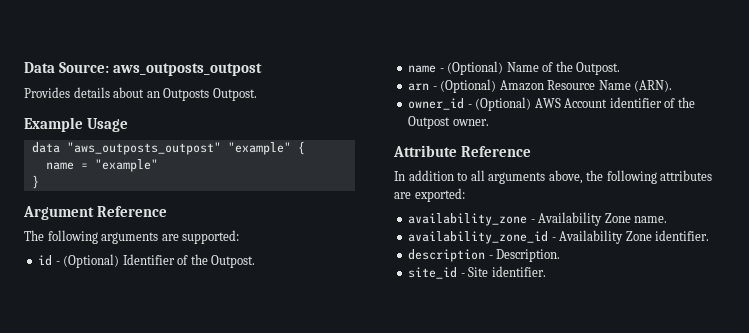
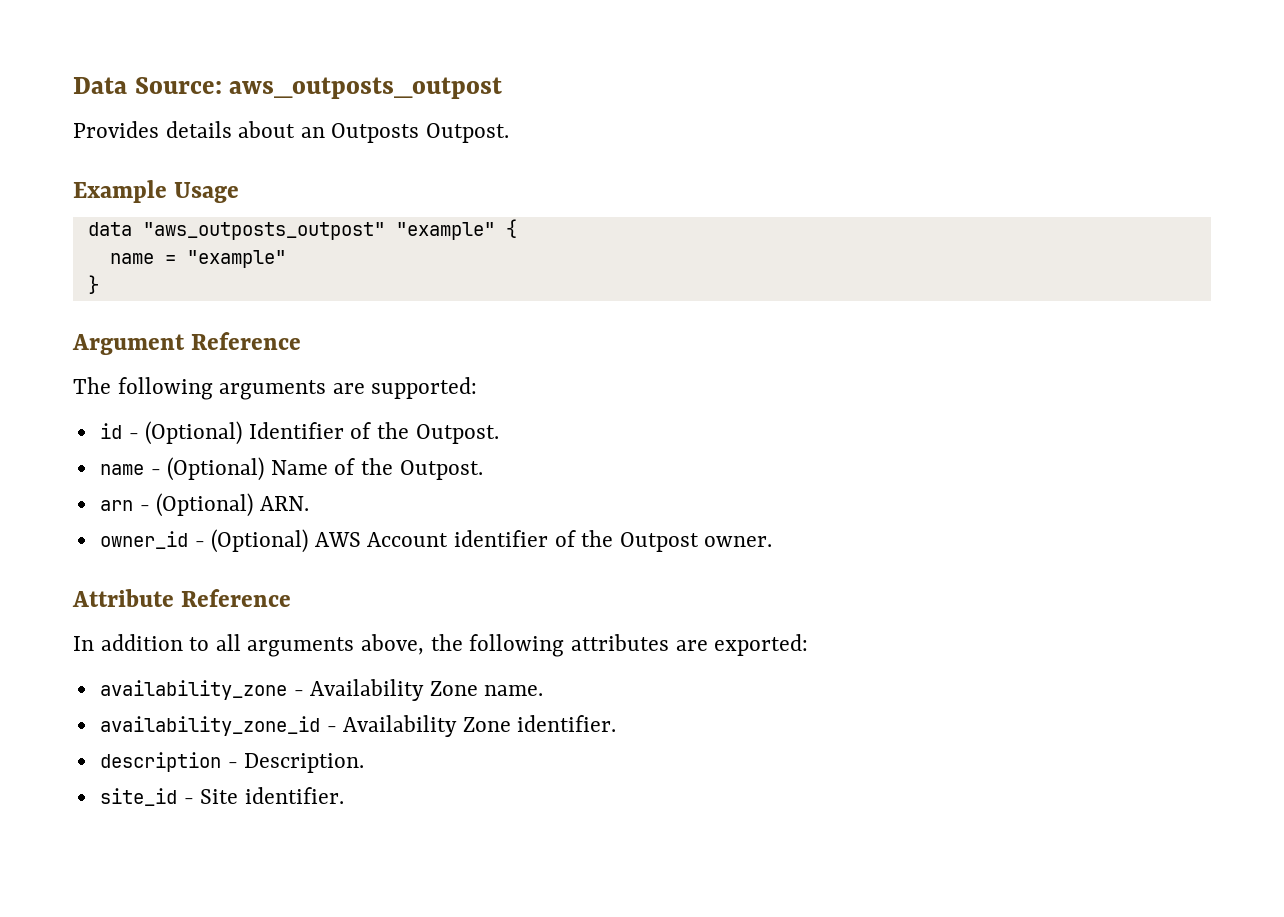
[499,80,673,92] Amazon Resource Name (ARN). -> [259,496,309,511] ARN.

